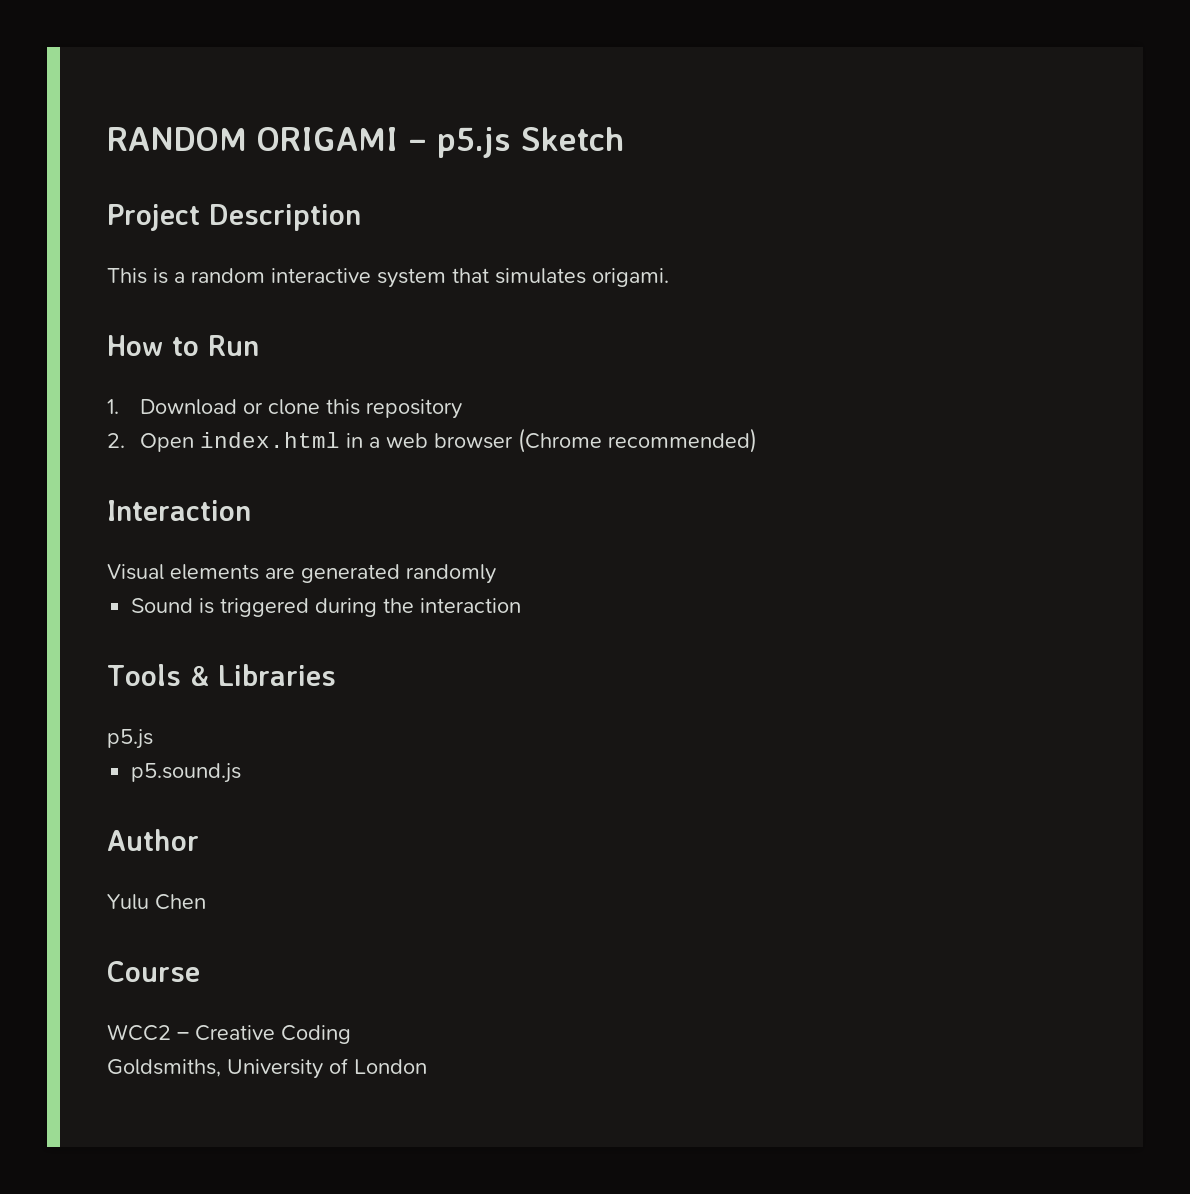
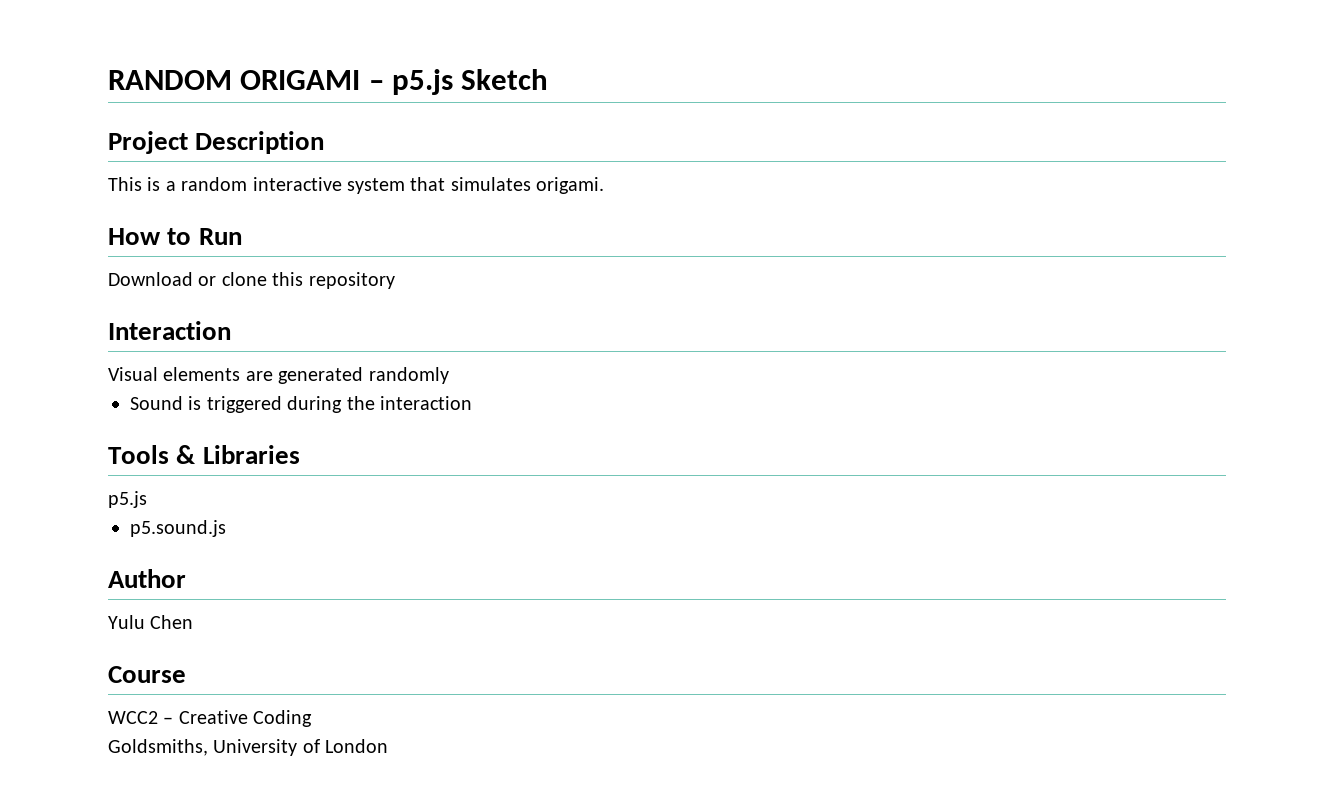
[107,399,119,414] 1. -> (242, 236) none
[107,428,758,453] // 2. Open index.html in a web browser (Chrome recommended) -> (395, 280) none

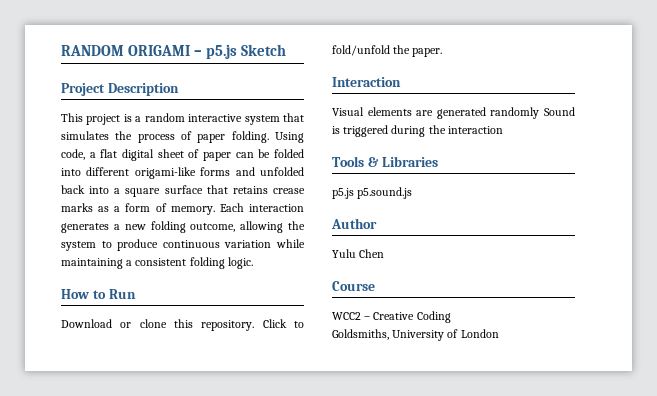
(142, 184) none -> [86,114,121,125] project
[536,177,605,194] origami. -> [115,131,304,143] [61,149,304,161] [61,167,304,179] [61,185,305,197] [61,203,304,215] [61,221,305,233] [61,239,305,251] [61,257,253,269] the process of paper folding. Using code, a flat digital sheet of paper can be folded into different origami-like forms and unfolded back into a square surface that retains crease marks as a form of memory. Each interaction generates a new folding outcome, allowing the system to produce continuous variation while maintaining a consistent folding logic.
[308,272,395,289] repository -> [201,319,304,331] [332,45,443,57] repository. Click to fold/unfold the paper.
(449, 375) // -> (540, 113) none
(147, 499) // -> (354, 193) none

